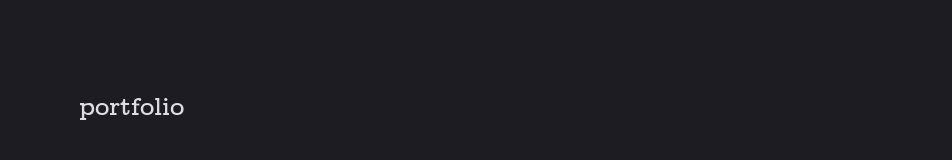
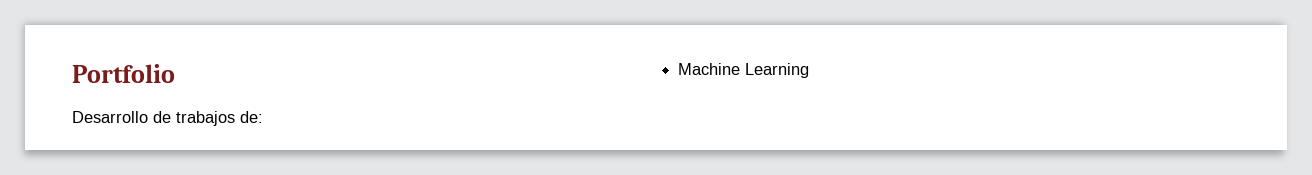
[79,98,184,120] portfolio -> [72,64,175,83] [72,111,263,126] [678,63,810,78] Portfolio // Desarrollo de trabajos de: // Machine Learning

